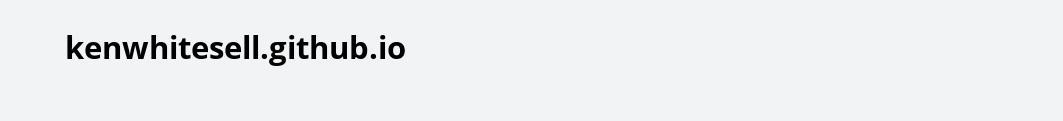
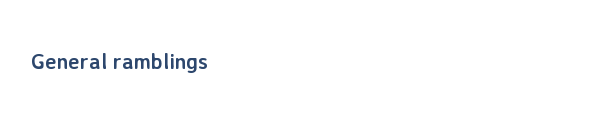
[65,35,406,66] kenwhitesell.github.io -> [31,53,208,73] General ramblings

